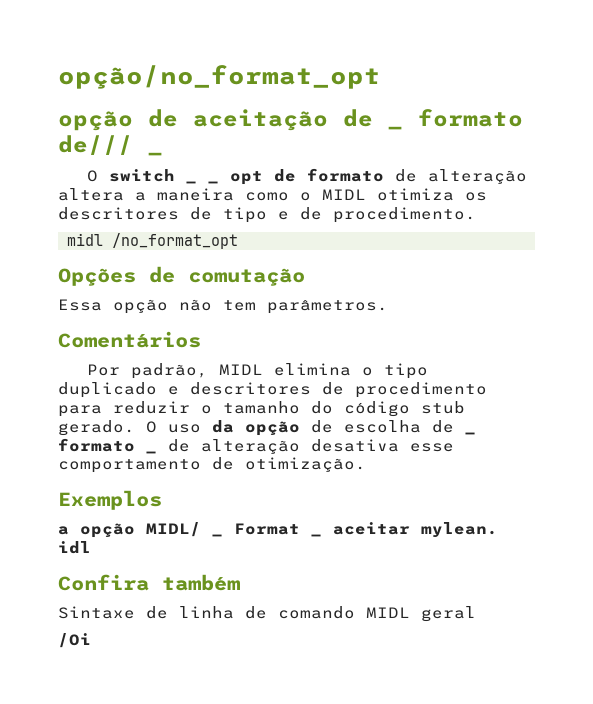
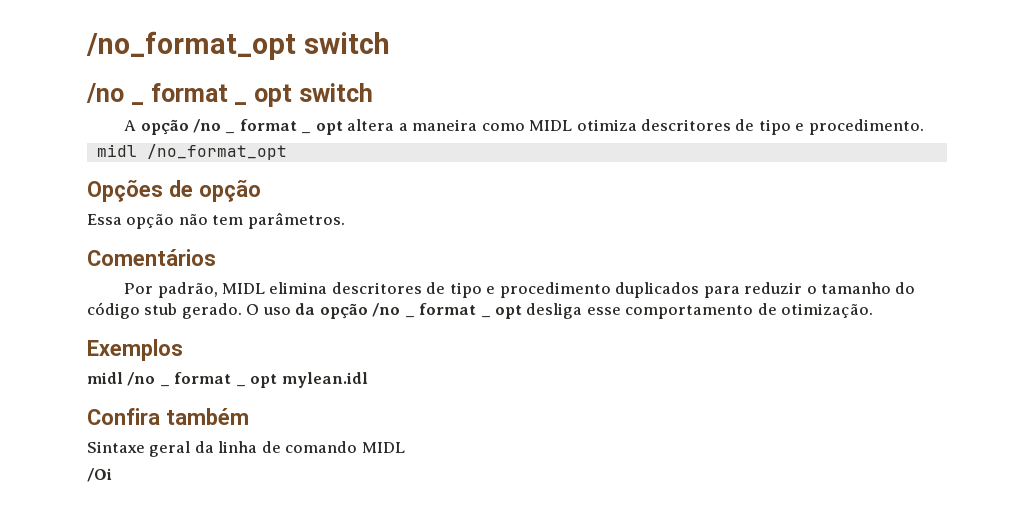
[58,65,381,89] [58,109,523,131] [58,135,163,156] [86,168,527,185] opção/no_format_opt // opção de aceitação de _ formato de/// _ // O switch _ _ opt de formato de alteração -> [86,31,390,60] [86,83,144,105] [150,83,228,102] [234,83,373,107] [124,119,236,135] [239,119,297,131] [301,121,343,135] /no_format_opt switch // /no _ format _ opt switch // A opção /no _ format _ opt
[300,192,311,201] o -> (525, 127) none
[465,192,487,201] [58,207,322,223] os descritores de tipo e de -> [641,119,805,135] descritores de tipo e
[188,268,305,286] comutação -> [198,179,261,202] opção
[361,363,428,379] [58,382,487,398] o tipo duplicado e descritores de procedimento -> [331,282,700,298] descritores de tipo e procedimento duplicados
[311,420,476,435] [58,438,399,454] de escolha de _ formato _ de alteração desativa -> [372,303,415,318] [419,303,477,315] [480,303,583,319] /no _ format _ opt desliga
[58,522,498,538] [58,541,91,554] a opção MIDL/ _ Format _ aceitar mylean. idl -> [87,372,170,387] [174,372,232,384] [235,372,368,388] midl /no _ format _ opt mylean.idl
[146,606,168,619] de -> [149,441,214,457] geral da
[421,606,476,622] geral -> (405, 447) none

